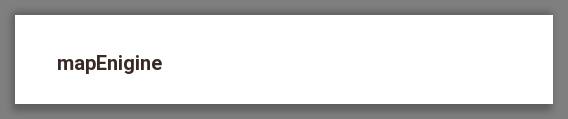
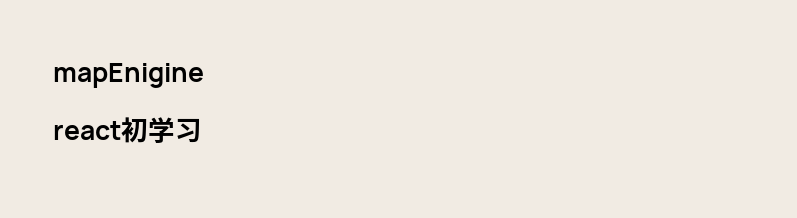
(162, 64) none -> [53,117,202,143] // react初学习

